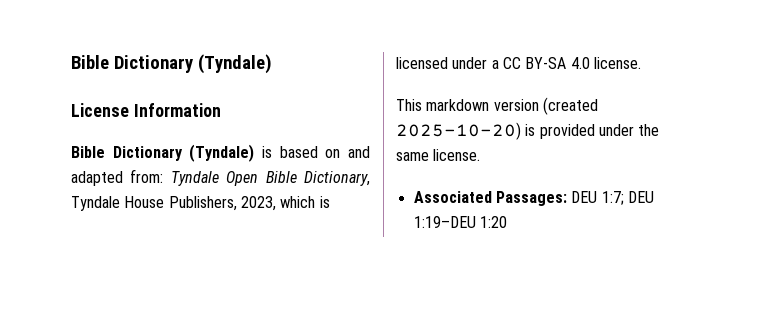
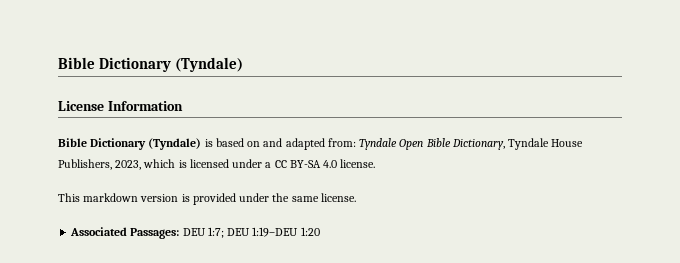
[542,97,598,115] [396,122,521,140] (created 2025-10-20) -> (179, 198) none

